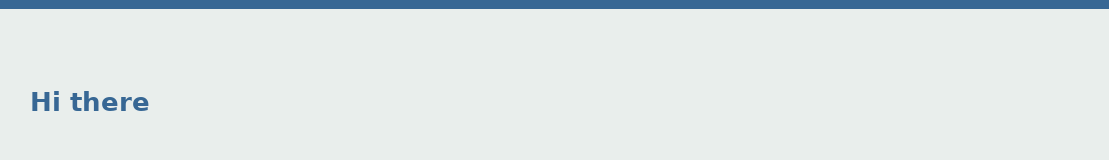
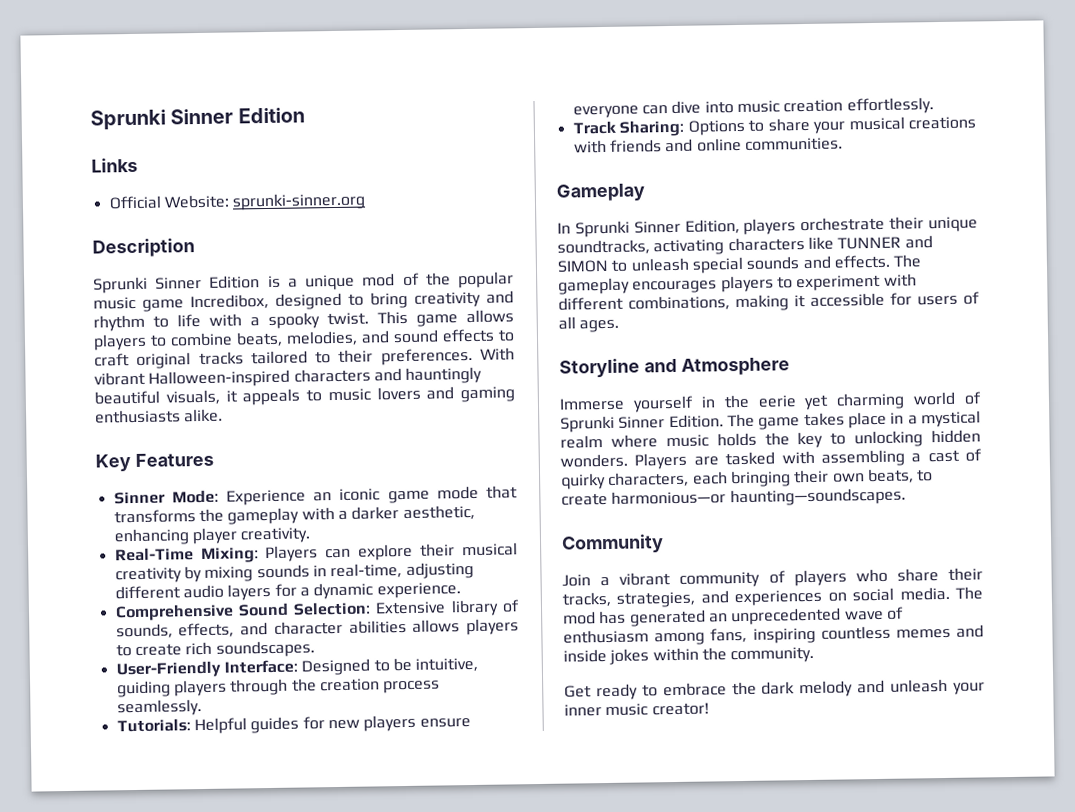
[30,91,150,111] Hi there -> [90,107,305,130] [91,157,138,173] [108,192,367,211] [92,238,195,258] [93,271,515,294] [93,290,514,312] [93,309,514,332] [93,328,515,351] [94,347,515,369] [94,366,483,388] [94,386,515,406] [95,408,224,424] [95,452,214,472] [113,485,518,506] [113,504,475,525] [113,527,311,546] [114,542,518,564] [114,561,474,584] [114,582,461,601] [114,599,521,622] [115,618,519,639] [115,640,315,658] [115,657,479,679] [116,678,441,698] [116,699,202,717] [116,714,471,735] [572,97,934,119] [572,116,976,137] [573,137,843,154] [556,183,645,202] [557,216,978,238] [557,235,933,256] [557,254,922,274] [558,273,917,295] [558,291,980,312] [558,316,620,333] [559,357,790,378] [559,391,982,413] [560,410,981,433] [560,429,981,449] [560,448,982,470] [561,468,934,490] [561,487,906,507] [561,534,664,554] [562,567,983,588] [562,586,983,608] [563,606,904,627] [563,624,985,646] [563,646,815,665] [564,678,985,701] [564,702,709,717] Sprunki Sinner Edition // Links // Official Website: sprunki-sinner.org // Description // Sprunki Sinner Edition is a unique mod of the popular music game Incredibox, designed to bring creativity and rhythm to life with a spooky twist. This game allows players to combine beats, melodies, and sound effects to craft original tracks tailored to their preferences. With vibrant Halloween-inspired characters and hauntingly beautiful visuals, it appeals to music lovers and gaming enthusiasts alike. // Key Features // Sinner Mode: Experience an iconic game mode that transforms the gameplay with a darker aesthetic, enhancing player creativity. // Real-Time Mixing: Players can explore their musical creativity by mixing sounds in real-time, adjusting different audio layers for a dynamic experience. // Comprehensive Sound Selection: Extensive library of sounds, effects, and character abilities allows players to create rich soundscapes. // User-Friendly Interface: Designed to be intuitive, guiding players through the creation process seamlessly. // Tutorials: Helpful guides for new players ensure everyone can dive into music creation effortlessly. // Track Sharing: Options to share your musical creations with friends and online communities. // Gameplay // In Sprunki Sinner Edition, players orchestrate their unique soundtracks, activating characters like TUNNER and SIMON to unleash special sounds and effects. The gameplay encourages players to experiment with different combinations, making it accessible for users of all ages. // Storyline and Atmosphere // Immerse yourself in the eerie yet charming world of Sprunki Sinner Edition. The game takes place in a mystical realm where music holds the key to unlocking hidden wonders. Players are tasked with assembling a cast of quirky characters, each bringing their own beats, to create harmonious—or haunting—soundscapes. // Community // Join a vibrant community of players who share their tracks, strategies, and experiences on social media. The mod has generated an unprecedented wave of enthusiasm among fans, inspiring countless memes and inside jokes within the community. // Get ready to embrace the dark melody and unleash your inner music creator!

